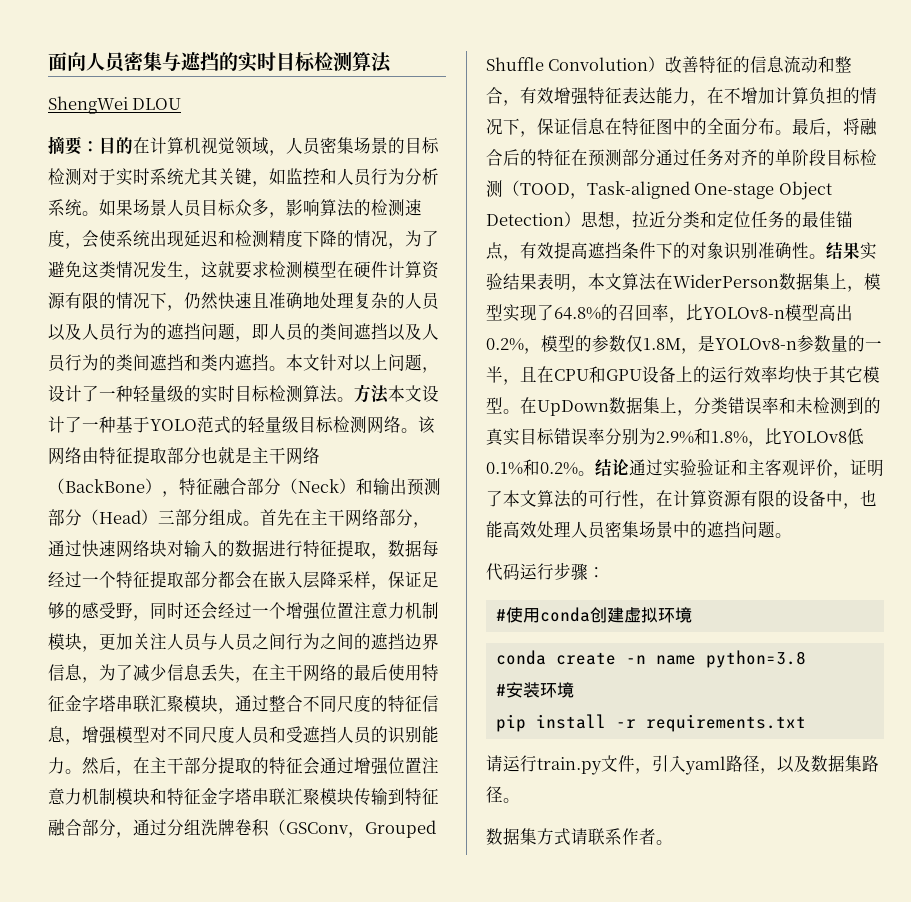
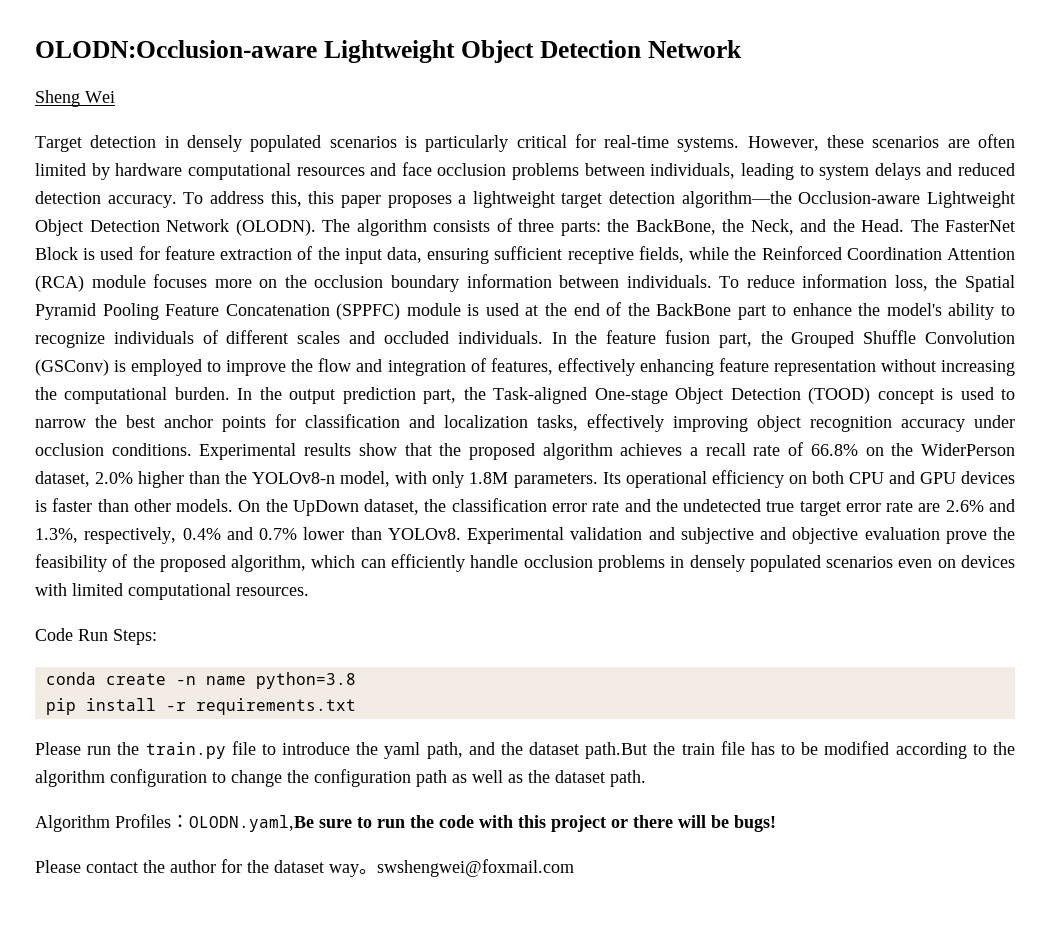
[48,52,392,73] [48,96,182,114] [48,136,439,156] [48,168,439,187] [48,199,422,218] [48,230,439,249] [48,261,439,280] [48,292,440,311] [48,323,439,342] [48,354,439,373] [48,384,439,404] [48,416,435,434] [48,447,320,465] [48,478,441,497] [48,509,430,528] [48,540,439,559] [48,571,439,590] [48,602,439,621] [48,633,439,652] [48,664,439,683] [48,695,439,714] [48,726,439,745] [48,757,439,776] [48,788,439,806] [48,819,436,838] [486,56,853,74] [486,87,877,106] [486,118,877,137] [486,149,877,167] [486,180,832,200] [486,211,853,230] [486,242,877,261] [486,273,881,292] [486,304,853,323] [486,335,882,354] [486,366,880,385] [486,397,881,416] [486,428,864,447] [486,459,884,478] [486,490,877,509] [486,521,792,539] [486,562,605,581] [495,607,692,623] 面向人员密集与遮挡的实时目标检测算法 // ShengWei DLOU // 摘要：目的在计算机视觉领域，人员密集场景的目标检测对于实时系统尤其关键，如监控和人员行为分析系统。如果场景人员目标众多，影响算法的检测速度，会使系统出现延迟和检测精度下降的情况，为了避免这类情况发生，这就要求检测模型在硬件计算资源有限的情况下，仍然快速且准确地处理复杂的人员以及人员行为的遮挡问题，即人员的类间遮挡以及人员行为的类间遮挡和类内遮挡。本文针对以上问题，设计了一种轻量级的实时目标检测算法。方法本文设计了一种基于YOLO范式的轻量级目标检测网络。该网络由特征提取部分也就是主干网络（BackBone），特征融合部分（Neck）和输出预测部分（Head）三部分组成。首先在主干网络部分，通过快速网络块对输入的数据进行特征提取，数据每经过一个特征提取部分都会在嵌入层降采样，保证足够的感受野，同时还会经过一个增强位置注意力机制模块，更加关注人员与人员之间行为之间的遮挡边界信息，为了减少信息丢失，在主干网络的最后使用特征金字塔串联汇聚模块，通过整合不同尺度的特征信息，增强模型对不同尺度人员和受遮挡人员的识别能力。然后，在主干部分提取的特征会通过增强位置注意力机制模块和特征金字塔串联汇聚模块传输到特征融合部分，通过分组洗牌卷积（GSConv，Grouped Shuffle Convolution）改善特征的信息流动和整合，有效增强特征表达能力，在不增加计算负担的情况下，保证信息在特征图中的全面分布。最后，将融合后的特征在预测部分通过任务对齐的单阶段目标检测（TOOD，Task-aligned One-stage Object Detection）思想，拉近分类和定位任务的最佳锚点，有效提高遮挡条件下的对象识别准确性。结果实验结果表明，本文算法在WiderPerson数据集上，模型实现了64.8%的召回率，比YOLOv8-n模型高出0.2%，模型的参数仅1.8M，是YOLOv8-n参数量的一半，且在CPU和GPU设备上的运行效率均快于其它模型。在UpDown数据集上，分类错误率和未检测到的真实目标错误率分别为2.9%和1.8%，比YOLOv8低0.1%和0.2%。结论通过实验验证和主客观评价，证明了本文算法的可行性，在计算资源有限的设备中，也能高效处理人员密集场景中的遮挡问题。 // 代码运行步骤： // #使用conda创建虚拟环境 -> [35,40,742,63] [35,90,115,107] [35,134,1015,152] [35,162,1015,180] [35,191,1015,208] [35,218,1015,236] [35,246,1015,264] [35,274,1015,292] [35,302,1015,320] [35,330,1015,348] [35,358,1015,376] [35,387,1016,404] [35,414,1015,432] [35,442,1016,460] [35,470,1016,488] [35,498,1015,516] [35,527,1015,544] [35,554,1015,572] [35,583,309,600] [35,628,157,645] OLODN:Occlusion-aware Lightweight Object Detection Network // Sheng Wei // Target detection in densely populated scenarios is particularly critical for real-time systems. However, these scenarios are often limited by hardware computational resources and face occlusion problems between individuals, leading to system delays and reduced detection accuracy. To address this, this paper proposes a lightweight target detection algorithm—the Occlusion-aware Lightweight Object Detection Network (OLODN). The algorithm consists of three parts: the BackBone, the Neck, and the Head. The FasterNet Block is used for feature extraction of the input data, ensuring sufficient receptive fields, while the Reinforced Coordination Attention (RCA) module focuses more on the occlusion boundary information between individuals. To reduce information loss, the Spatial Pyramid Pooling Feature Concatenation (SPPFC) module is used at the end of the BackBone part to enhance the model's ability to recognize individuals of different scales and occluded individuals. In the feature fusion part, the Grouped Shuffle Convolution (GSConv) is employed to improve the flow and integration of features, effectively enhancing feature representation without increasing the computational burden. In the output prediction part, the Task-aligned One-stage Object Detection (TOOD) concept is used to narrow the best anchor points for classification and localization tasks, effectively improving object recognition accuracy under occlusion conditions. Experimental results show that the proposed algorithm achieves a recall rate of 66.8% on the WiderPerson dataset, 2.0% higher than the YOLOv8-n model, with only 1.8M parameters. Its operational efficiency on both CPU and GPU devices is faster than other models. On the UpDown dataset, the classification error rate and the undetected true target error rate are 2.6% and 1.3%, respectively, 0.4% and 0.7% lower than YOLOv8. Experimental validation and subjective and objective evaluation prove the feasibility of the proposed algorithm, which can efficiently handle occlusion problems in densely populated scenarios even on devices with limited computational resources. // Code Run Steps:
[495,682,574,698] // #安装环境 -> (356, 680) none
[486,755,879,775] [486,786,520,803] [486,828,673,846] 请运行train.py文件，引入yaml路径，以及数据集路径。 // 数据集方式请联系作者。 -> [35,741,1015,759] [35,769,646,787] [35,814,776,832] [35,859,574,877] Please run the train.py file to introduce the yaml path, and the dataset path.But the train file has to be modified according to the algorithm configuration to change the configuration path as well as the dataset path. // Algorithm Profiles：OLODN.yaml,Be sure to run the code with this project or there will be bugs! // Please contact the author for the dataset way。swshengwei@foxmail.com

